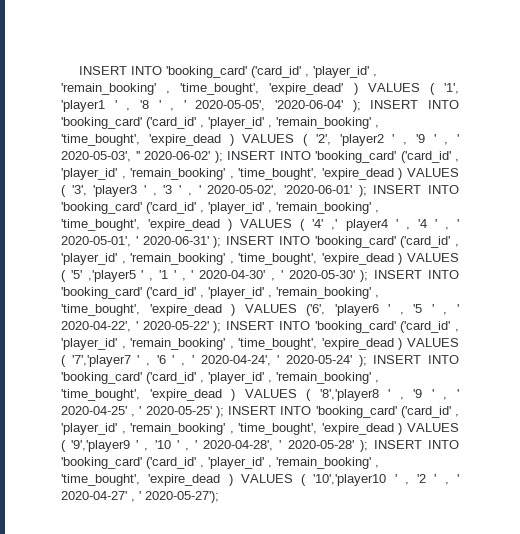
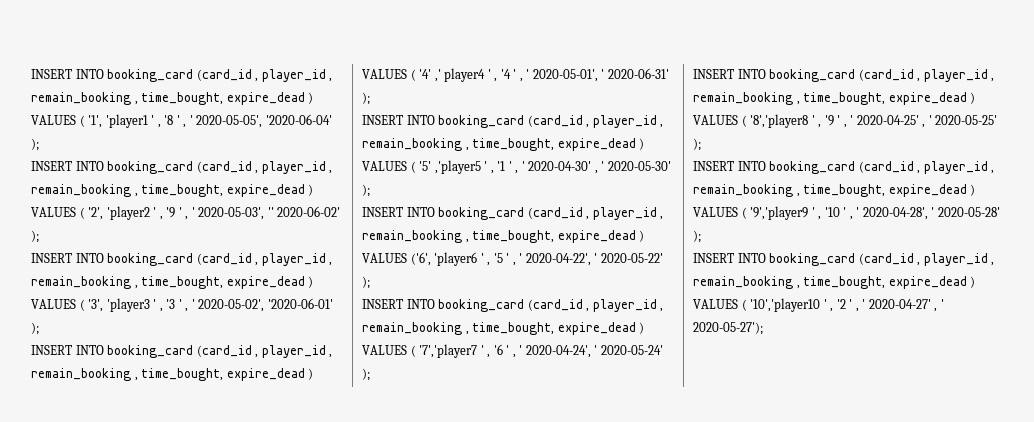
[79,66,378,78] [61,83,344,95] INSERT INTO 'booking_card' ('card_id' , 'player_id' , 'remain_booking' , 'time_bought', 'expire_dead' -> [31,69,333,82] [31,92,305,105] INSERT INTO booking_card (card_id , player_id , remain_booking , time_bought, expire_dead
[370,100,459,109] [61,117,379,129] [61,134,221,146] INSERT INTO 'booking_card' ('card_id' , 'player_id' , 'remain_booking' , 'time_bought', 'expire_dead -> [31,161,333,174] [31,184,305,197] // INSERT INTO booking_card (card_id , player_id , remain_booking , time_bought, expire_dead
[227,151,459,163] [61,168,394,180] INSERT INTO 'booking_card' ('card_id' , 'player_id' , 'remain_booking' , 'time_bought', 'expire_dead -> [31,253,333,266] [31,276,305,289] // INSERT INTO booking_card (card_id , player_id , remain_booking , time_bought, expire_dead
[373,185,459,194] [61,202,379,214] [61,219,221,231] INSERT INTO 'booking_card' ('card_id' , 'player_id' , 'remain_booking' , 'time_bought', 'expire_dead -> [31,345,333,358] [31,368,305,381] // INSERT INTO booking_card (card_id , player_id , remain_booking , time_bought, expire_dead
[226,236,459,248] [61,253,394,265] INSERT INTO 'booking_card' ('card_id' , 'player_id' , 'remain_booking' , 'time_bought', 'expire_dead -> [362,115,664,128] [362,138,636,151] // INSERT INTO booking_card (card_id , player_id , remain_booking , time_bought, expire_dead
[374,270,460,279] [61,287,379,299] [61,304,222,316] INSERT INTO 'booking_card' ('card_id' , 'player_id' , 'remain_booking' , 'time_bought', 'expire_dead -> [362,207,664,220] [362,230,636,243] // INSERT INTO booking_card (card_id , player_id , remain_booking , time_bought, expire_dead
[226,321,459,333] [61,338,394,350] INSERT INTO 'booking_card' ('card_id' , 'player_id' , 'remain_booking' , 'time_bought', 'expire_dead -> [362,299,664,312] [362,322,636,335] // INSERT INTO booking_card (card_id , player_id , remain_booking , time_bought, expire_dead
[373,355,459,364] [61,372,379,384] [61,389,222,401] INSERT INTO 'booking_card' ('card_id' , 'player_id' , 'remain_booking' , 'time_bought', 'expire_dead -> [693,69,995,82] [693,92,967,105] // INSERT INTO booking_card (card_id , player_id , remain_booking , time_bought, expire_dead
[228,406,460,418] [61,423,394,435] INSERT INTO 'booking_card' ('card_id' , 'player_id' , 'remain_booking' , 'time_bought', 'expire_dead -> [693,161,995,174] [693,184,967,197] // INSERT INTO booking_card (card_id , player_id , remain_booking , time_bought, expire_dead
[373,440,459,449] [61,457,379,469] [61,474,221,486] INSERT INTO 'booking_card' ('card_id' , 'player_id' , 'remain_booking' , 'time_bought', 'expire_dead -> [693,253,995,266] [693,276,967,289] // INSERT INTO booking_card (card_id , player_id , remain_booking , time_bought, expire_dead

